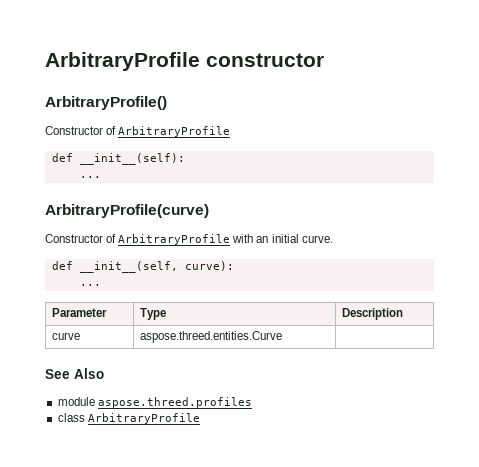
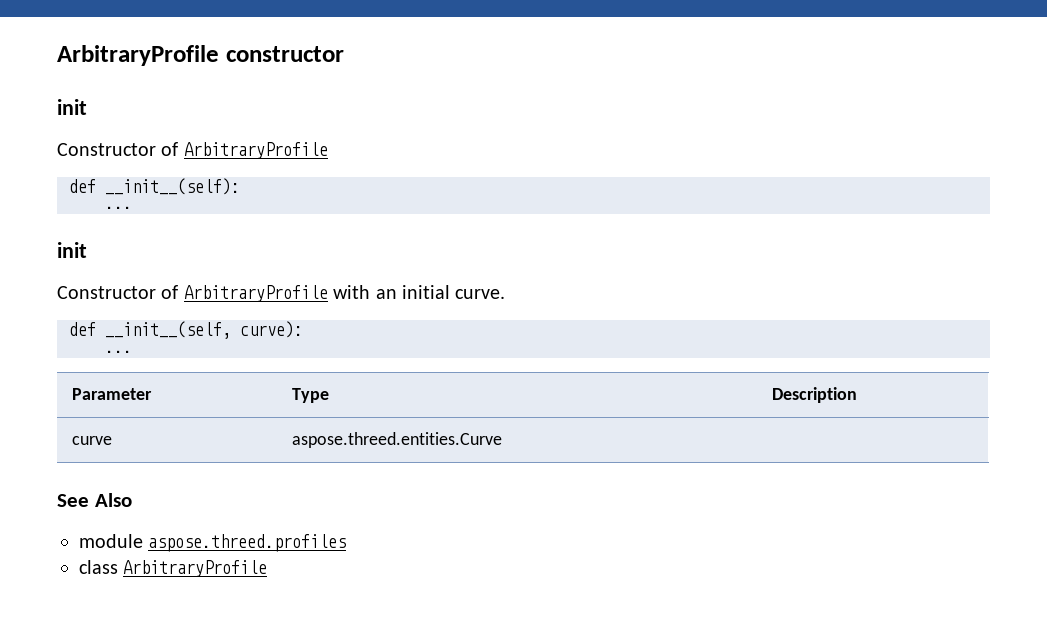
[45,96,167,110] ArbitraryProfile() -> [57,99,87,115] init
[45,204,209,218] ArbitraryProfile(curve) -> [57,242,87,258] init

